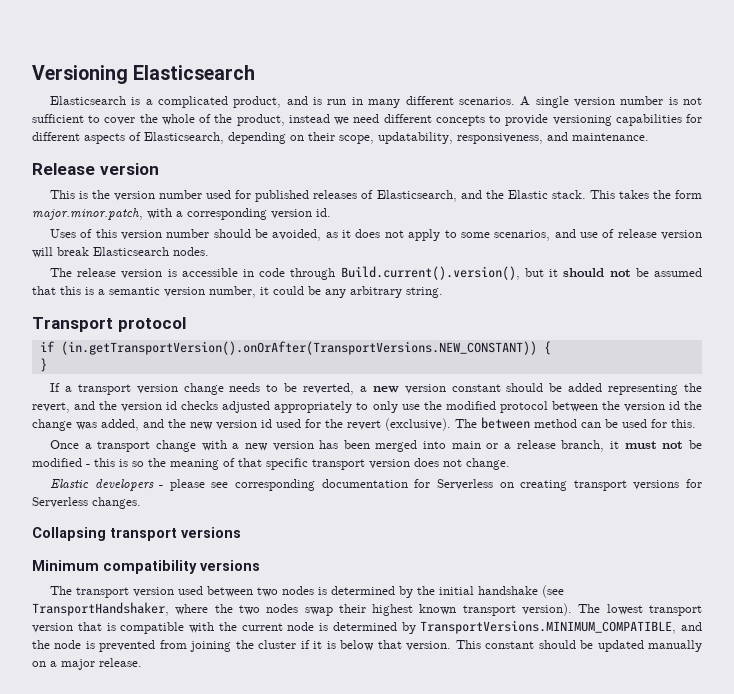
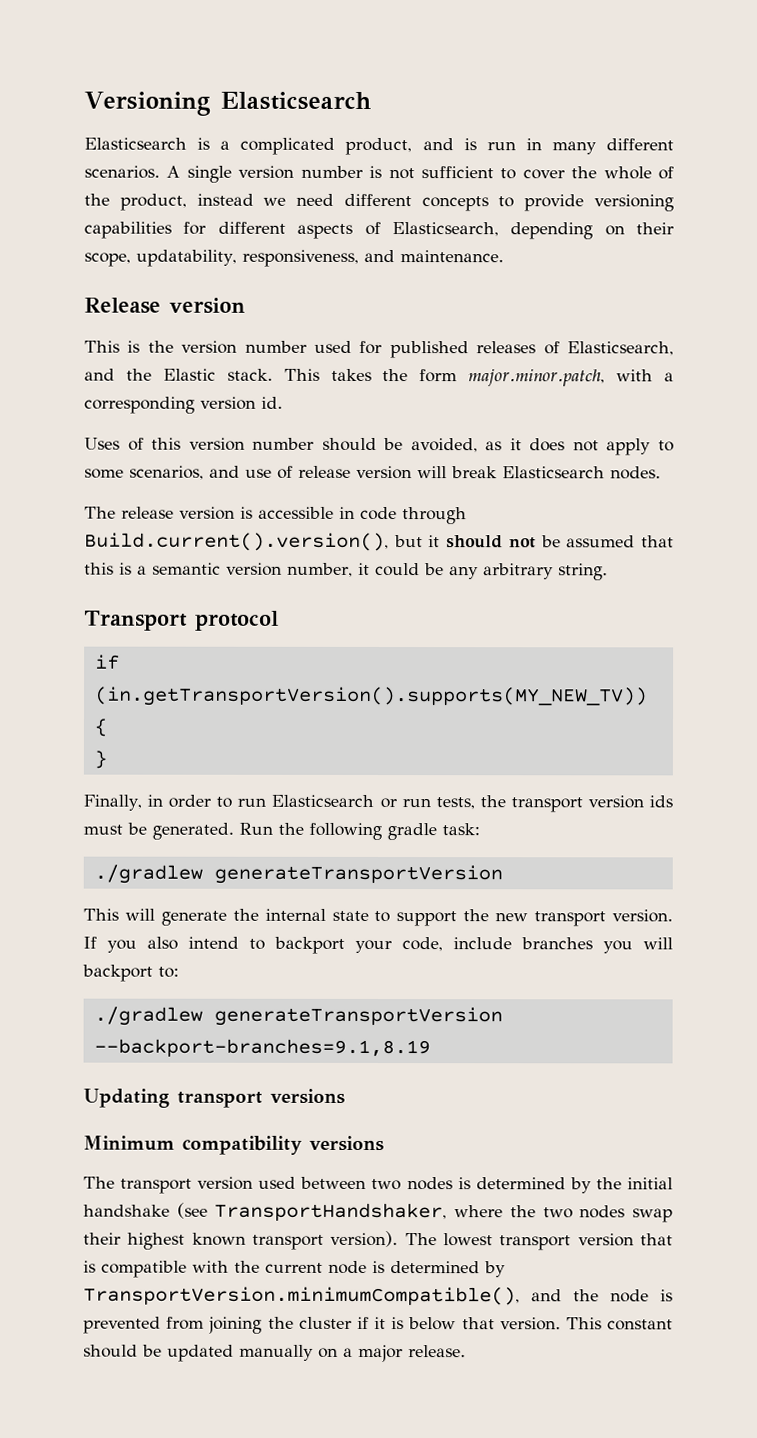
[60,341,537,355] (in.getTransportVersion().onOrAfter(TransportVersions.NEW_CONSTANT)) -> [94,686,648,707] (in.getTransportVersion().supports(MY_NEW_TV))
[49,383,702,395] [32,401,702,413] [32,417,696,431] [49,440,703,452] [32,458,510,470] [49,479,702,491] [32,497,141,509] [32,527,106,541] If a transport version change needs to be reverted, a new version constant should be added representing the revert, and the version id checks adjusted appropriately to only use the modified protocol between the version id the change was added, and the new version id used for the revert (exclusive). The between method can be used for this. // Once a transport change with a new version has been merged into main or a release branch, it must not be modified - this is so the meaning of that specific transport version does not change. // Elastic developers - please see corresponding documentation for Serverless on creating transport versions for Serverless changes. // Collapsing -> [83,794,674,813] [83,822,480,841] [93,864,503,885] [83,908,674,927] [83,936,673,954] [82,964,179,982] [93,1006,503,1027] [93,1038,431,1058] [83,1088,170,1108] Finally, in order to run Elasticsearch or run tests, the transport version ids must be generated. Run the following gradle task: // ./gradlew generateTransportVersion // This will generate the internal state to support the new transport version. If you also intend to backport your code, include branches you will backport to: // ./gradlew generateTransportVersion --backport-branches=9.1,8.19 // Updating
[420,620,677,634] TransportVersions.MINIMUM_COMPATIBLE, -> [83,1286,520,1306] TransportVersion.minimumCompatible(),

